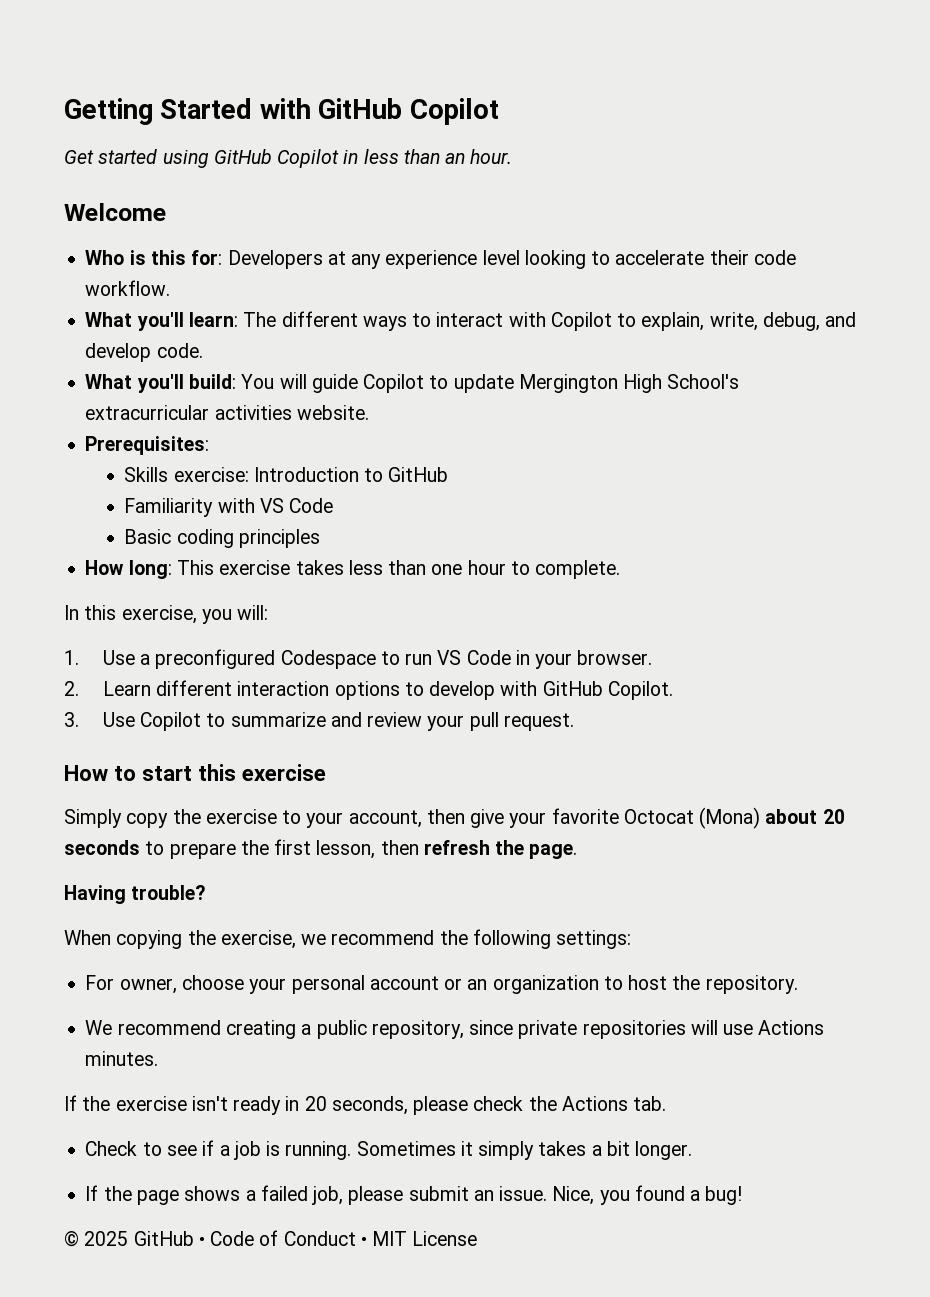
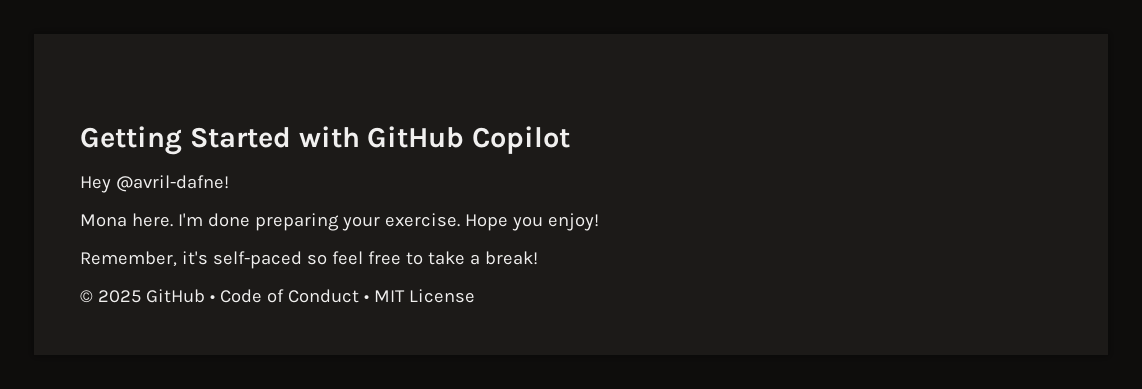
[64,149,513,168] [64,203,166,221] [85,250,796,269] [85,280,171,296] [85,311,857,331] [85,343,203,362] [85,374,740,393] [85,405,369,420] [85,436,210,455] [124,467,449,482] [124,498,334,517] [124,529,320,548] [85,560,621,579] [64,605,269,624] [64,649,653,669] [64,680,673,700] [64,712,574,731] [64,764,326,781] [64,807,845,829] [64,839,578,859] [64,885,206,904] [64,929,632,949] [85,975,798,994] [85,1020,825,1039] [85,1051,159,1066] [64,1095,667,1115] [85,1140,693,1160] [85,1185,743,1205] Get started using GitHub Copilot in less than an hour. // Welcome // Who is this for: Developers at any experience level looking to accelerate their code workflow. // What you'll learn: The different ways to interact with Copilot to explain, write, debug, and develop code. // What you'll build: You will guide Copilot to update Mergington High School's extracurricular activities website. // Prerequisites: // Skills exercise: Introduction to GitHub // Familiarity with VS Code // Basic coding principles // How long: This exercise takes less than one hour to complete. // In this exercise, you will: // 1. Use a preconfigured Codespace to run VS Code in your browser. // 2. Learn different interaction options to develop with GitHub Copilot. // 3. Use Copilot to summarize and review your pull request. // How to start this exercise // Simply copy the exercise to your account, then give your favorite Octocat (Mona) about 20 seconds to prepare the first lesson, then refresh the page. // Having trouble? // When copying the exercise, we recommend the following settings: // For owner, choose your personal account or an organization to host the repository. // We recommend creating a public repository, since private repositories will use Actions minutes. // If the exercise isn't ready in 20 seconds, please check the Actions tab. // Check to see if a job is running. Sometimes it simply takes a bit longer. // If the page shows a failed job, please submit an issue. Nice, you found a bug! -> [80,175,229,193] [80,213,599,231] [80,251,538,269] Hey @avril-dafne! // Mona here. I'm done preparing your exercise. Hope you enjoy! // Remember, it's self-paced so feel free to take a break!

